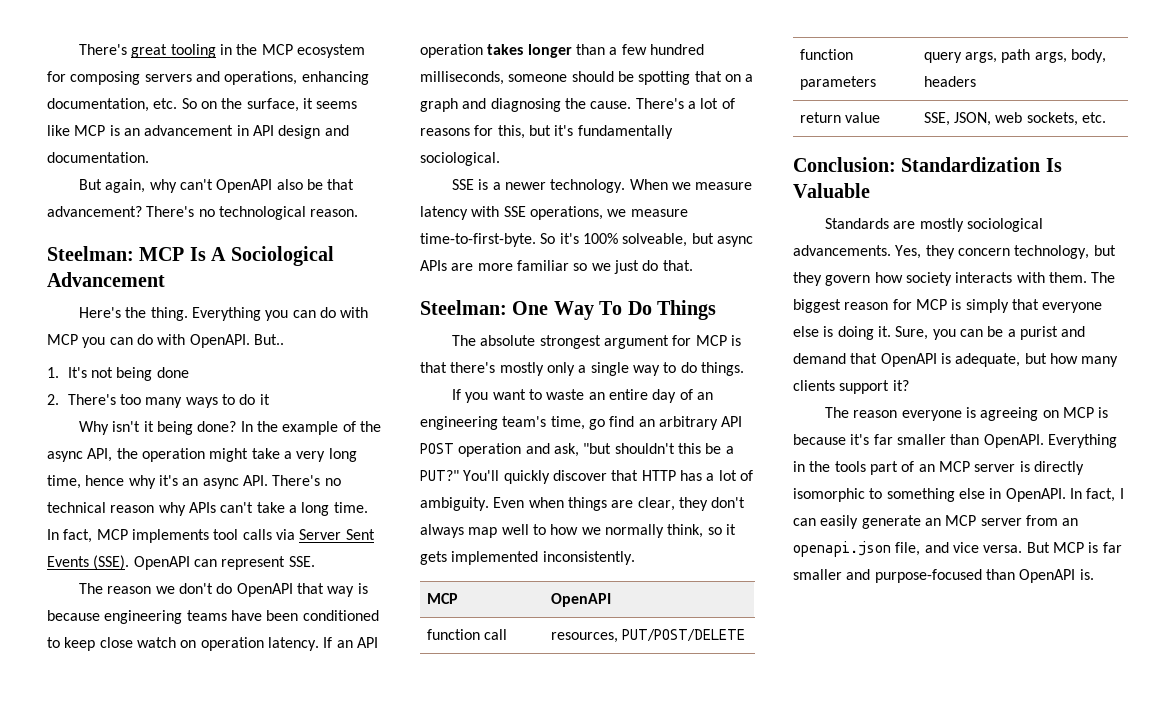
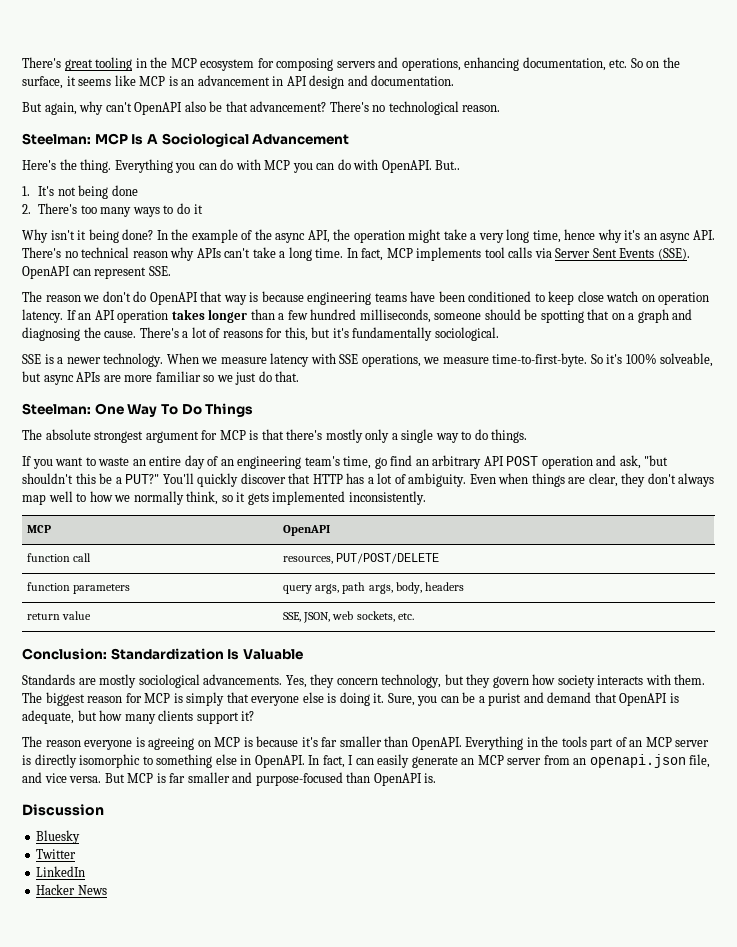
(1094, 574) none -> [22,804,104,816] [36,830,81,844] [36,849,77,859] [36,866,86,877] [36,884,107,895] // Discussion // Bluesky // Twitter // LinkedIn // Hacker News

